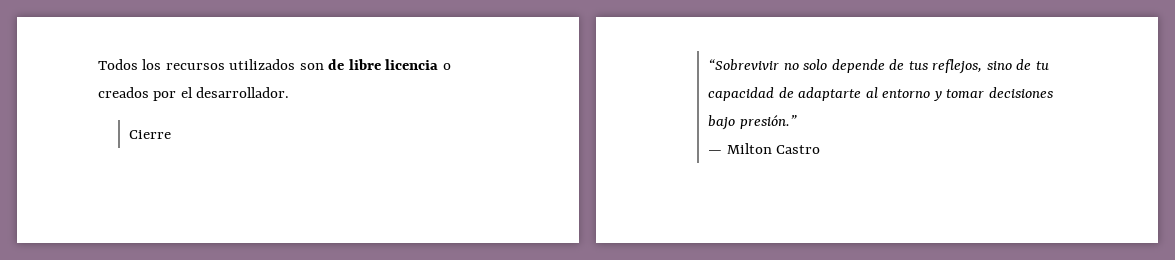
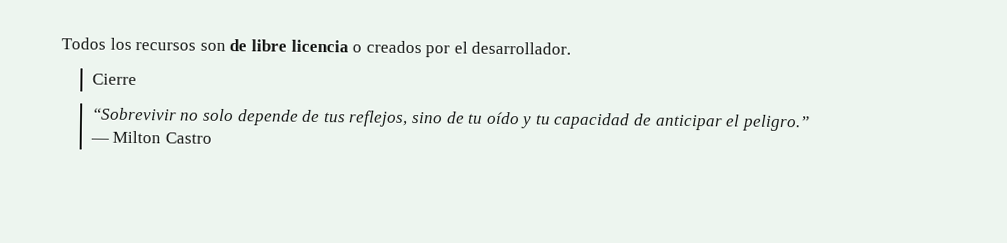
[229,59,296,70] utilizados -> (197, 46) none
[708,87,1053,101] [708,115,797,130] capacidad de adaptarte al entorno y tomar decisiones bajo presión.” -> [485,111,810,132] oído y tu capacidad de anticipar el peligro.”

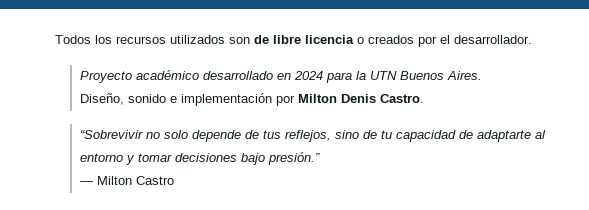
(197, 46) none -> [170,35,225,44] utilizados
[91,73,137,86] Cierre -> [79,70,482,83] [79,93,424,106] Proyecto académico desarrollado en 2024 para la UTN Buenos Aires. // Diseño, sonido e implementación por Milton Denis Castro.
[485,111,810,132] oído y tu capacidad de anticipar el peligro.” -> [395,130,546,142] [79,152,320,165] capacidad de adaptarte al entorno y tomar decisiones bajo presión.”

